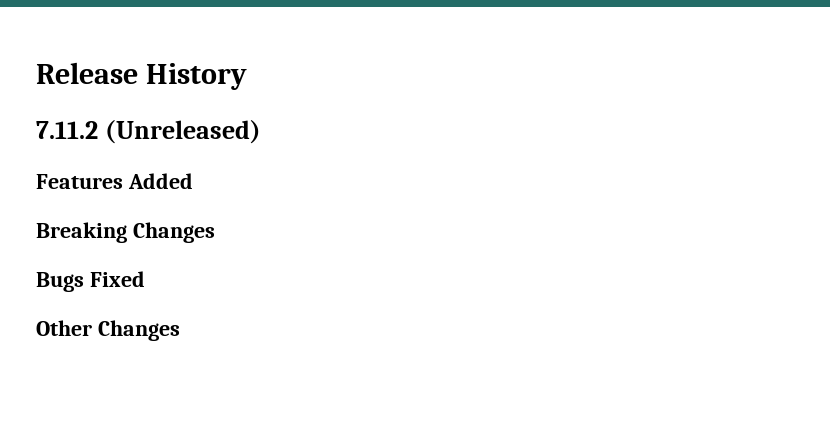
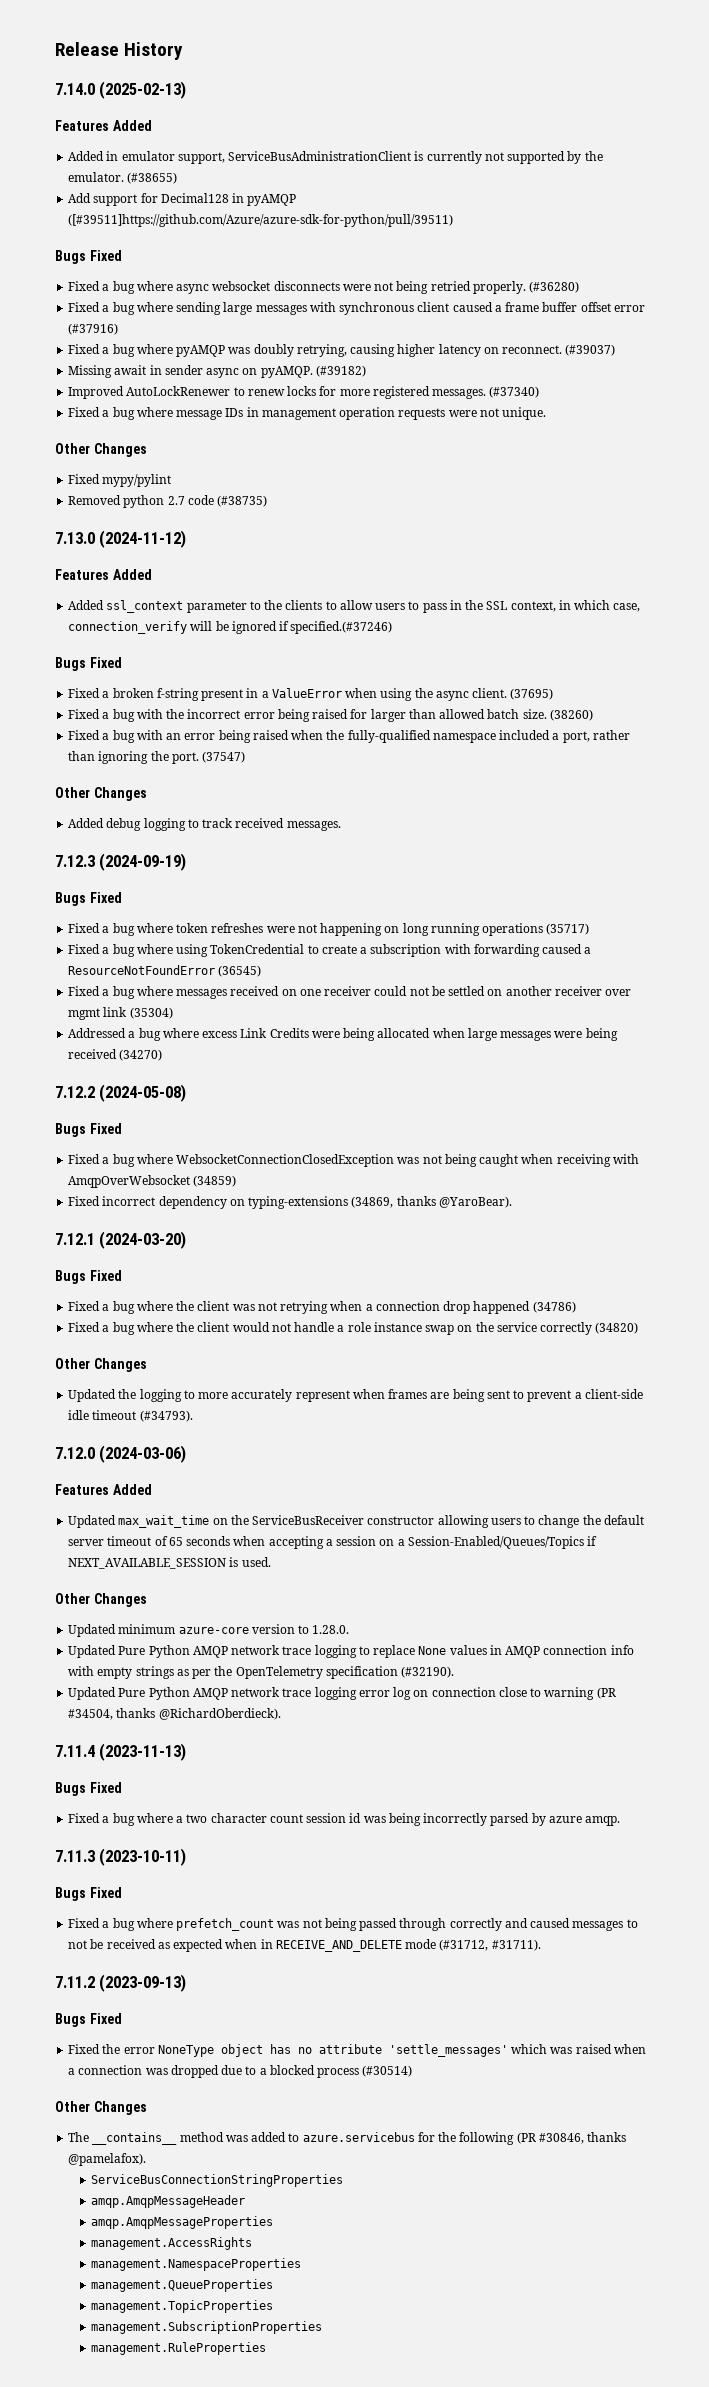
[36,120,261,144] [36,173,193,189] [36,222,215,243] [36,271,145,292] [36,320,180,341] 7.11.2 (Unreleased) // Features Added // Breaking Changes // Bugs Fixed // Other Changes -> [55,81,187,99] [55,120,152,131] [68,151,603,164] [68,172,178,184] [68,193,297,206] [68,214,454,227] [55,250,122,264] [68,281,580,294] [68,302,645,315] [68,323,119,335] [68,344,616,357] [68,365,366,378] [68,386,540,399] [68,407,547,420] [55,443,147,457] [68,474,172,487] [68,495,268,508] [55,530,187,548] [55,569,152,580] [68,600,641,613] [68,621,393,634] [55,657,122,671] [68,688,554,701] [68,709,593,722] [68,730,630,743] [68,751,246,764] [55,787,147,801] [68,818,341,831] [55,853,187,871] [55,892,122,906] [68,923,590,936] [68,944,592,957] [68,965,262,977] [68,986,632,999] [68,1007,173,1020] [68,1028,618,1041] [68,1049,163,1061] [55,1084,187,1102] [55,1123,122,1137] [68,1154,639,1167] [68,1175,237,1188] [68,1196,512,1209] [55,1231,187,1249] [55,1270,122,1284] [68,1301,576,1314] [68,1322,639,1335] [55,1358,147,1372] [68,1389,643,1402] [68,1410,193,1422] [55,1445,187,1463] [55,1484,152,1495] [68,1515,644,1528] [68,1536,598,1549] [68,1557,271,1569] [55,1593,147,1607] [68,1624,350,1637] [68,1645,634,1658] [68,1666,455,1679] [68,1687,616,1700] [68,1708,281,1720] [55,1743,187,1761] [55,1782,122,1796] [68,1813,621,1826] [55,1848,187,1866] [55,1887,122,1901] [68,1918,638,1931] [68,1939,541,1952] [55,1974,187,1992] [55,2013,122,2027] [68,2044,646,2057] [68,2065,413,2078] [55,2101,147,2115] [68,2132,627,2145] [68,2153,147,2166] [90,2174,343,2187] [90,2195,245,2208] [90,2216,273,2229] [90,2237,252,2250] [90,2258,301,2271] [90,2279,273,2292] [90,2300,273,2313] [90,2321,322,2334] [90,2342,266,2355] 7.14.0 (2025-02-13) // Features Added // Added in emulator support, ServiceBusAdministrationClient is currently not supported by the emulator. (#38655) // Add support for Decimal128 in pyAMQP ([#39511]https://github.com/Azure/azure-sdk-for-python/pull/39511) // Bugs Fixed // Fixed a bug where async websocket disconnects were not being retried properly. (#36280) // Fixed a bug where sending large messages with synchronous client caused a frame buffer offset error (#37916) // Fixed a bug where pyAMQP was doubly retrying, causing higher latency on reconnect. (#39037) // Missing await in sender async on pyAMQP. (#39182) // Improved AutoLockRenewer to renew locks for more registered messages. (#37340) // Fixed a bug where message IDs in management operation requests were not unique. // Other Changes // Fixed mypy/pylint // Removed python 2.7 code (#38735) // 7.13.0 (2024-11-12) // Features Added // Added ssl_context parameter to the clients to allow users to pass in the SSL context, in which case, connection_verify will be ignored if specified.(#37246) // Bugs Fixed // Fixed a broken f-string present in a ValueError when using the async client. (37695) // Fixed a bug with the incorrect error being raised for larger than allowed batch size. (38260) // Fixed a bug with an error being raised when the fully-qualified namespace included a port, rather than ignoring the port. (37547) // Other Changes // Added debug logging to track received messages. // 7.12.3 (2024-09-19) // Bugs Fixed // Fixed a bug where token refreshes were not happening on long running operations (35717) // Fixed a bug where using TokenCredential to create a subscription with forwarding caused a ResourceNotFoundError (36545) // Fixed a bug where messages received on one receiver could not be settled on another receiver over mgmt link (35304) // Addressed a bug where excess Link Credits were being allocated when large messages were being received (34270) // 7.12.2 (2024-05-08) // Bugs Fixed // Fixed a bug where WebsocketConnectionClosedException was not being caught when receiving with AmqpOverWebsocket (34859) // Fixed incorrect dependency on typing-extensions (34869, thanks @YaroBear). // 7.12.1 (2024-03-20) // Bugs Fixed // Fixed a bug where the client was not retrying when a connection drop happened (34786) // Fixed a bug where the client would not handle a role instance swap on the service correctly (34820) // Other Changes // Updated the logging to more accurately represent when frames are being sent to prevent a client-side idle timeout (#34793). // 7.12.0 (2024-03-06) // Features Added // Updated max_wait_time on the ServiceBusReceiver constructor allowing users to change the default server timeout of 65 seconds when accepting a session on a Session-Enabled/Queues/Topics if NEXT_AVAILABLE_SESSION is used. // Other Changes // Updated minimum azure-core version to 1.28.0. // Updated Pure Python AMQP network trace logging to replace None values in AMQP connection info with empty strings as per the OpenTelemetry specification (#32190). // Updated Pure Python AMQP network trace logging error log on connection close to warning (PR #34504, thanks @RichardOberdieck). // 7.11.4 (2023-11-13) // Bugs Fixed // Fixed a bug where a two character count session id was being incorrectly parsed by azure amqp. // 7.11.3 (2023-10-11) // Bugs Fixed // Fixed a bug where prefetch_count was not being passed through correctly and caused messages to not be received as expected when in RECEIVE_AND_DELETE mode (#31712, #31711). // 7.11.2 (2023-09-13) // Bugs Fixed // Fixed the error NoneType object has no attribute 'settle_messages' which was raised when a connection was dropped due to a blocked process (#30514) // Other Changes // The __contains__ method was added to azure.servicebus for the following (PR #30846, thanks @pamelafox). // ServiceBusConnectionStringProperties // amqp.AmqpMessageHeader // amqp.AmqpMessageProperties // management.AccessRights // management.NamespaceProperties // management.QueueProperties // management.TopicProperties // management.SubscriptionProperties // management.RuleProperties

